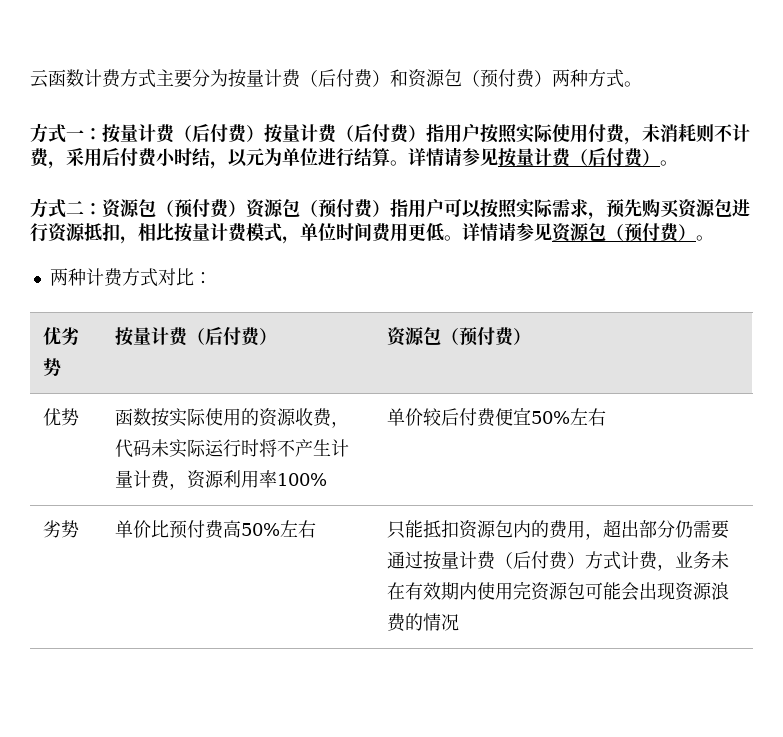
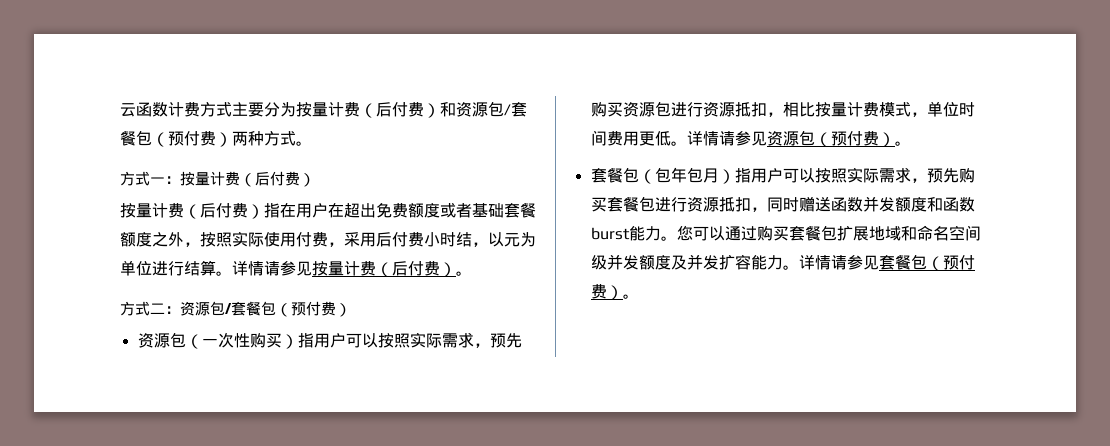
(462, 78) none -> [504,102,527,117] [120,130,152,146] /套餐包
(264, 133) none -> (315, 180) //
[444,124,480,143] 用户 -> [280,203,536,218] [120,232,200,247] 在用户在超出免费额度或者基础套餐额度之外，
[642,124,750,143] [30,148,66,169] 未消耗则不计费， -> (344, 244) none
[156,199,373,218] （预付费）资源包（预付费 -> [225,301,351,317] [137,332,282,349] /套餐包（预付费） // 资源包（一次性购买
[49,268,212,287] [43,327,81,345] [43,358,62,376] [115,327,278,346] [387,327,532,346] [43,408,80,426] [115,408,350,428] [115,439,350,458] [115,470,328,490] [387,408,607,427] [43,520,80,538] [115,520,317,539] [387,519,730,540] [387,551,730,571] [387,581,730,601] [387,613,460,632] 两种计费方式对比： // 优劣势 | 按量计费（后付费） | 资源包（预付费） // 优势 | 函数按实际使用的资源收费，代码未实际运行时将不产生计量计费，资源利用率100% | 单价较后付费便宜50%左右 // 劣势 | 单价比预付费高50%左右 | 只能抵扣资源包内的费用，超出部分仍需要通过按量计费（后付费）方式计费，业务未在有效期内使用完资源包可能会出现资源浪费的情况 -> [590,167,975,184] [590,196,975,212] [590,225,981,241] [590,254,975,271] [590,284,639,300] 套餐包（包年包月）指用户可以按照实际需求，预先购买套餐包进行资源抵扣，同时赠送函数并发额度和函数burst能力。您可以通过购买套餐包扩展地域和命名空间级并发额度及并发扩容能力。详情请参见套餐包（预付费）。

